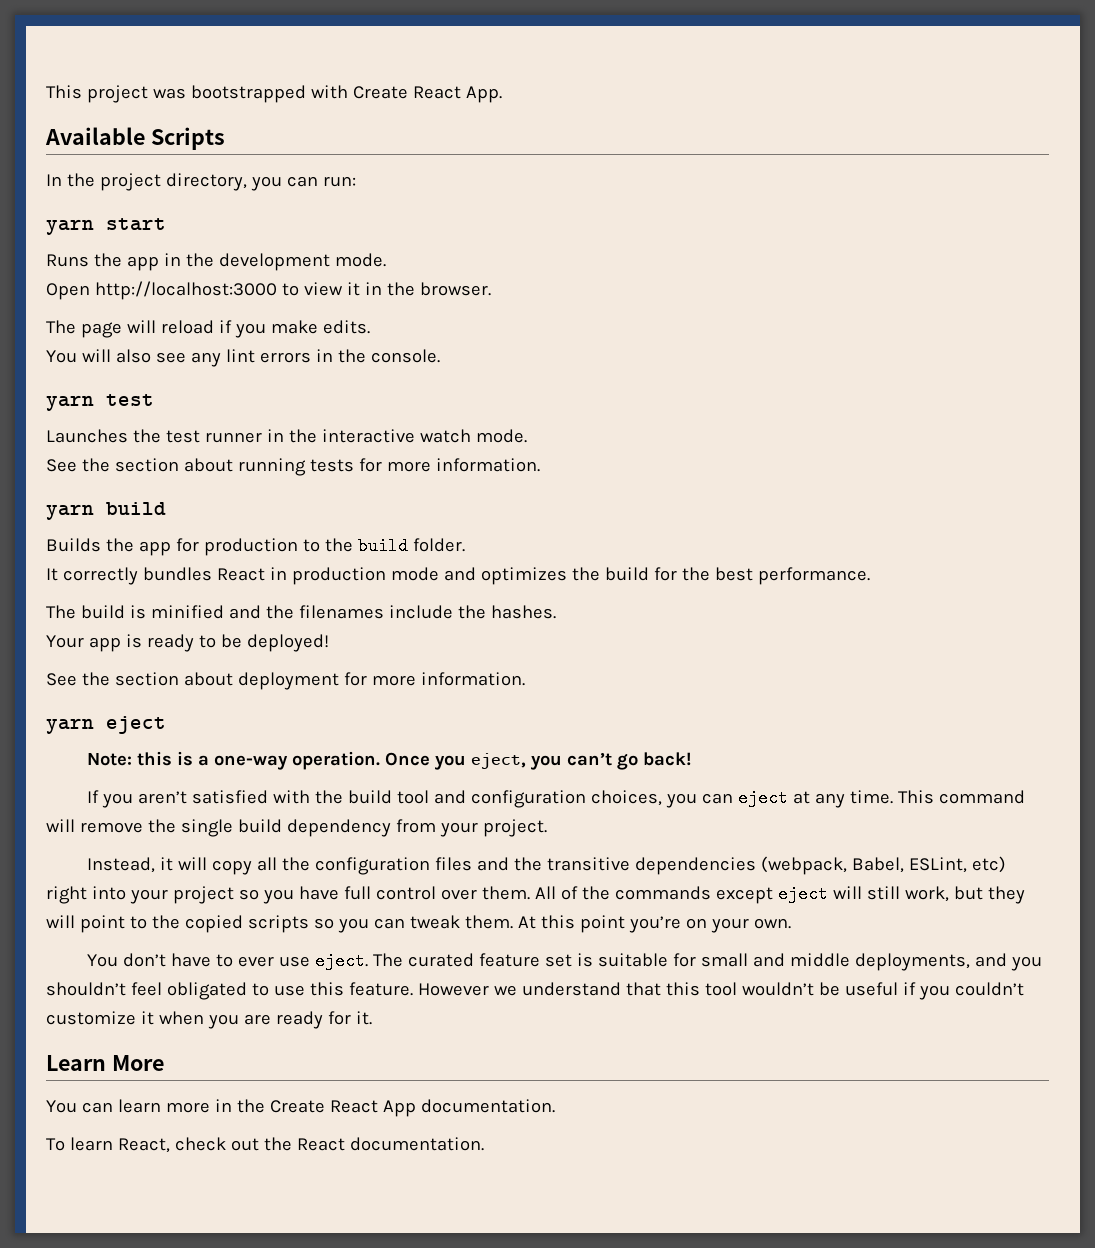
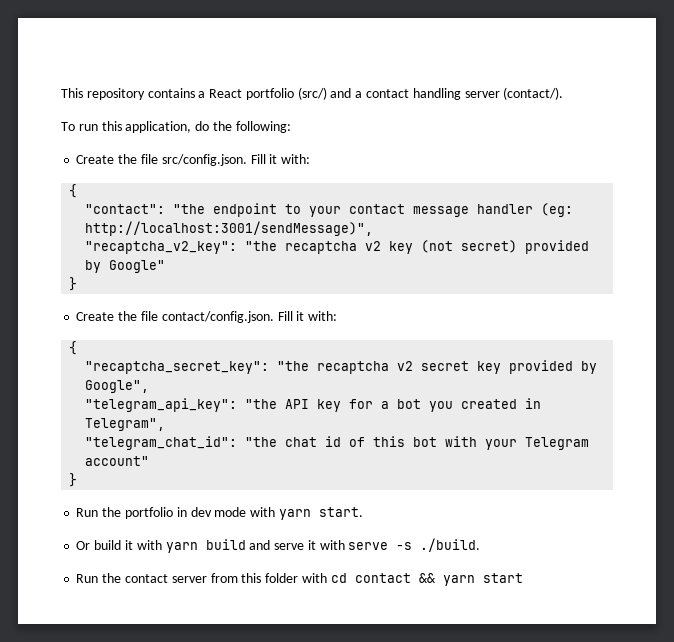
[46,85,502,103] [45,127,225,150] [46,173,356,191] [46,218,166,235] [46,253,386,271] [46,281,491,300] [46,320,370,338] [46,349,440,367] [46,394,154,411] [46,429,527,443] [46,458,540,476] [46,502,166,520] [46,537,465,556] [46,567,870,585] [46,605,556,619] [46,634,329,652] [46,672,525,690] [46,716,166,734] [86,751,691,770] [86,789,1025,808] [46,819,547,837] [86,856,1006,875] [46,885,1025,904] [46,915,791,933] [86,952,1042,971] [46,982,1024,1000] [46,1011,372,1029] [46,1055,164,1071] [46,1099,555,1117] [46,1137,484,1153] This project was bootstrapped with Create React App. // Available Scripts // In the project directory, you can run: // yarn start // Runs the app in the development mode. // Open http://localhost:3000 to view it in the browser. // The page will reload if you make edits. // You will also see any lint errors in the console. // yarn test // Launches the test runner in the interactive watch mode. // See the section about running tests for more information. // yarn build // Builds the app for production to the build folder. // It correctly bundles React in production mode and optimizes the build for the best performance. // The build is minified and the filenames include the hashes. // Your app is ready to be deployed! // See the section about deployment for more information. // yarn eject // Note: this is a one-way operation. Once you eject, you can’t go back! // If you aren’t satisfied with the build tool and configuration choices, you can eject at any time. This command will remove the single build dependency from your project. // Instead, it will copy all the configuration files and the transitive dependencies (webpack, Babel, ESLint, etc) right into your project so you have full control over them. All of the commands except eject will still work, but they will point to the copied scripts so you can tweak them. At this point you’re on your own. // You don’t have to ever use eject. The curated feature set is suitable for small and middle deployments, and you shouldn’t feel obligated to use this feature. However we understand that this tool wouldn’t be useful if you couldn’t customize it when you are ready for it. // Learn More // You can learn more in the Create React App documentation. // To learn React, check out the React documentation. -> [61,87,564,100] [61,121,291,133] [76,154,311,166] [69,184,78,198] [85,203,574,217] [85,221,374,236] [85,240,590,254] [85,260,166,273] [69,277,78,291] [76,311,338,323] [69,341,78,355] [85,360,598,374] [85,380,150,393] [85,398,542,412] [85,418,166,431] [85,436,590,450] [85,456,150,466] [69,473,78,487] [76,507,363,520] [76,538,481,553] [76,573,523,586] This repository contains a React portfolio (src/) and a contact handling server (contact/). // To run this application, do the following: // Create the file src/config.json. Fill it with: // { // "contact": "the endpoint to your contact message handler (eg: http://localhost:3001/sendMessage)", // "recaptcha_v2_key": "the recaptcha v2 key (not secret) provided by Google" // } // Create the file contact/config.json. Fill it with: // { // "recaptcha_secret_key": "the recaptcha v2 secret key provided by Google", // "telegram_api_key": "the API key for a bot you created in Telegram", // "telegram_chat_id": "the chat id of this bot with your Telegram account" // } // Run the portfolio in dev mode with yarn start. // Or build it with yarn build and serve it with serve -s ./build. // Run the contact server from this folder with cd contact && yarn start

